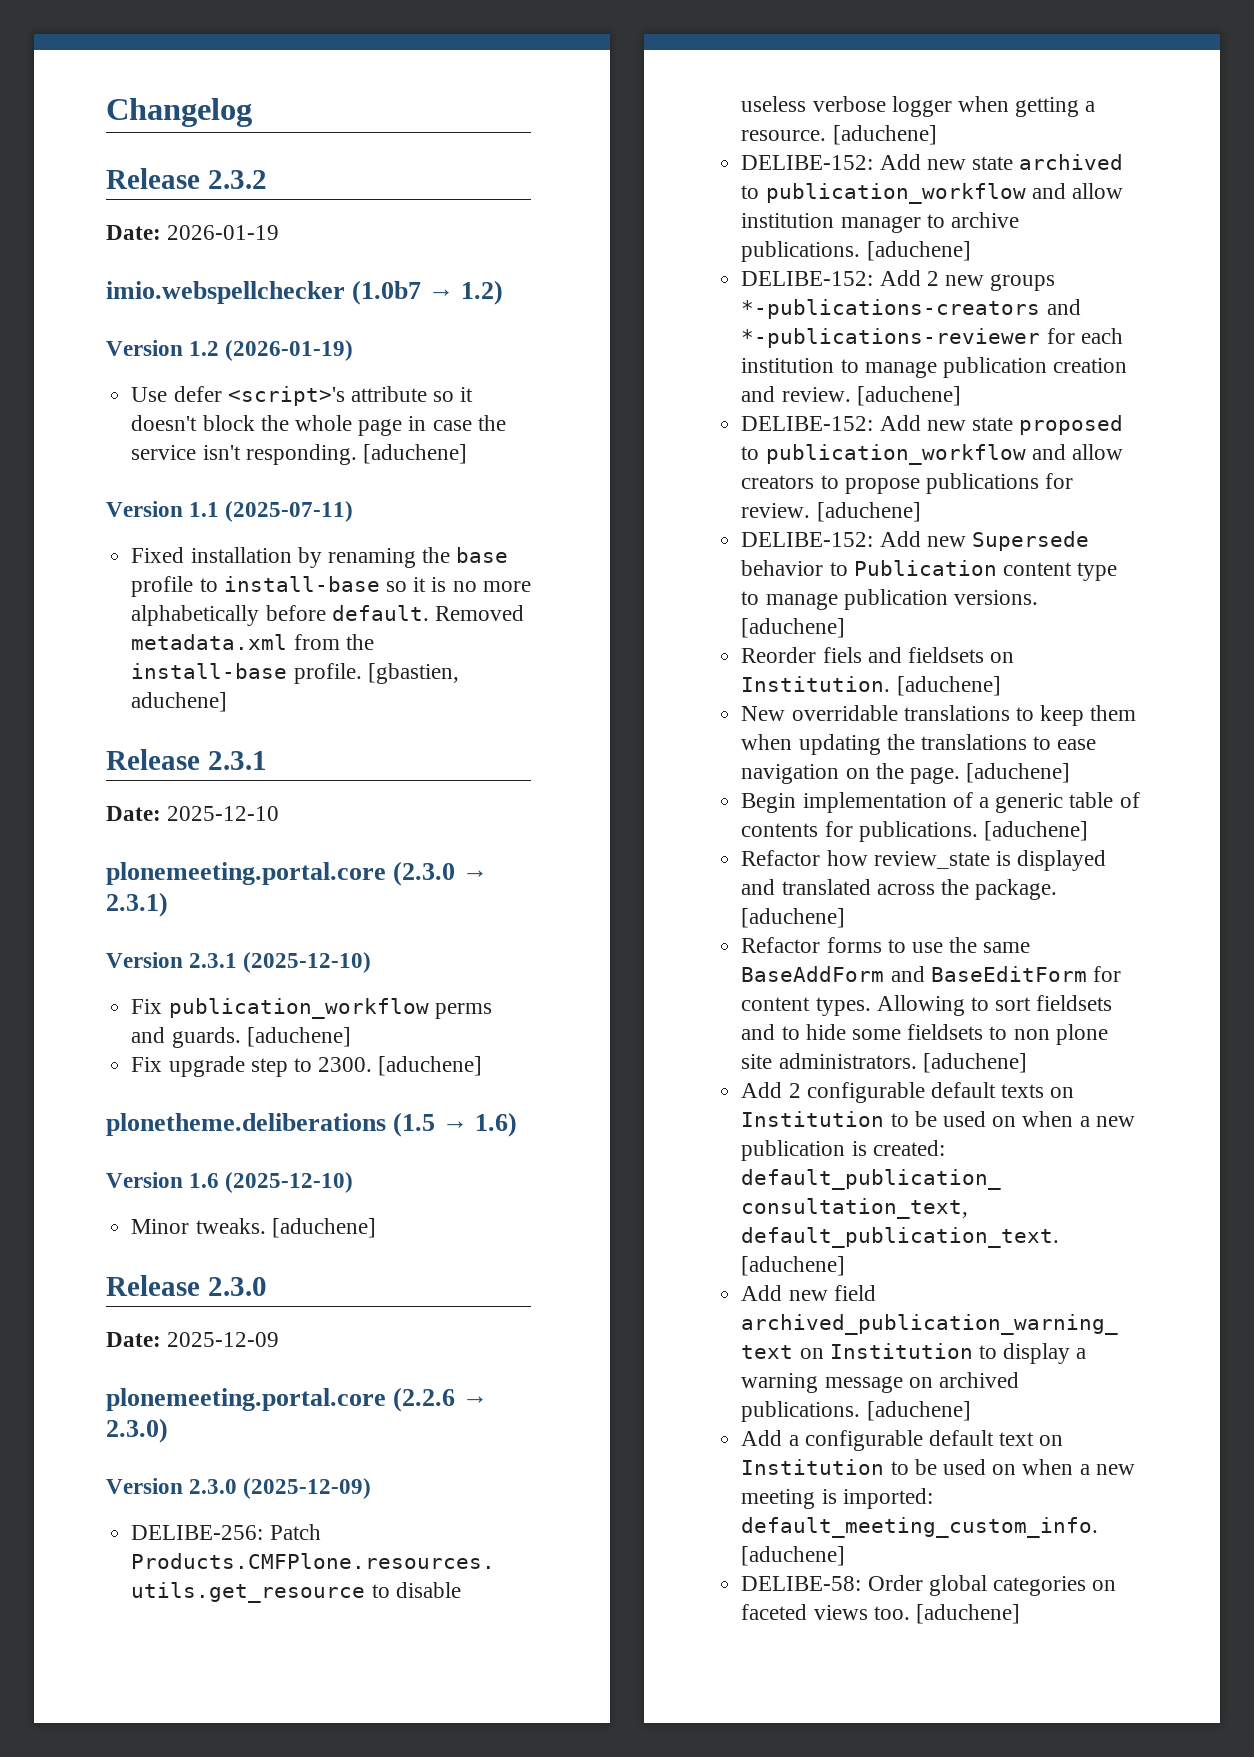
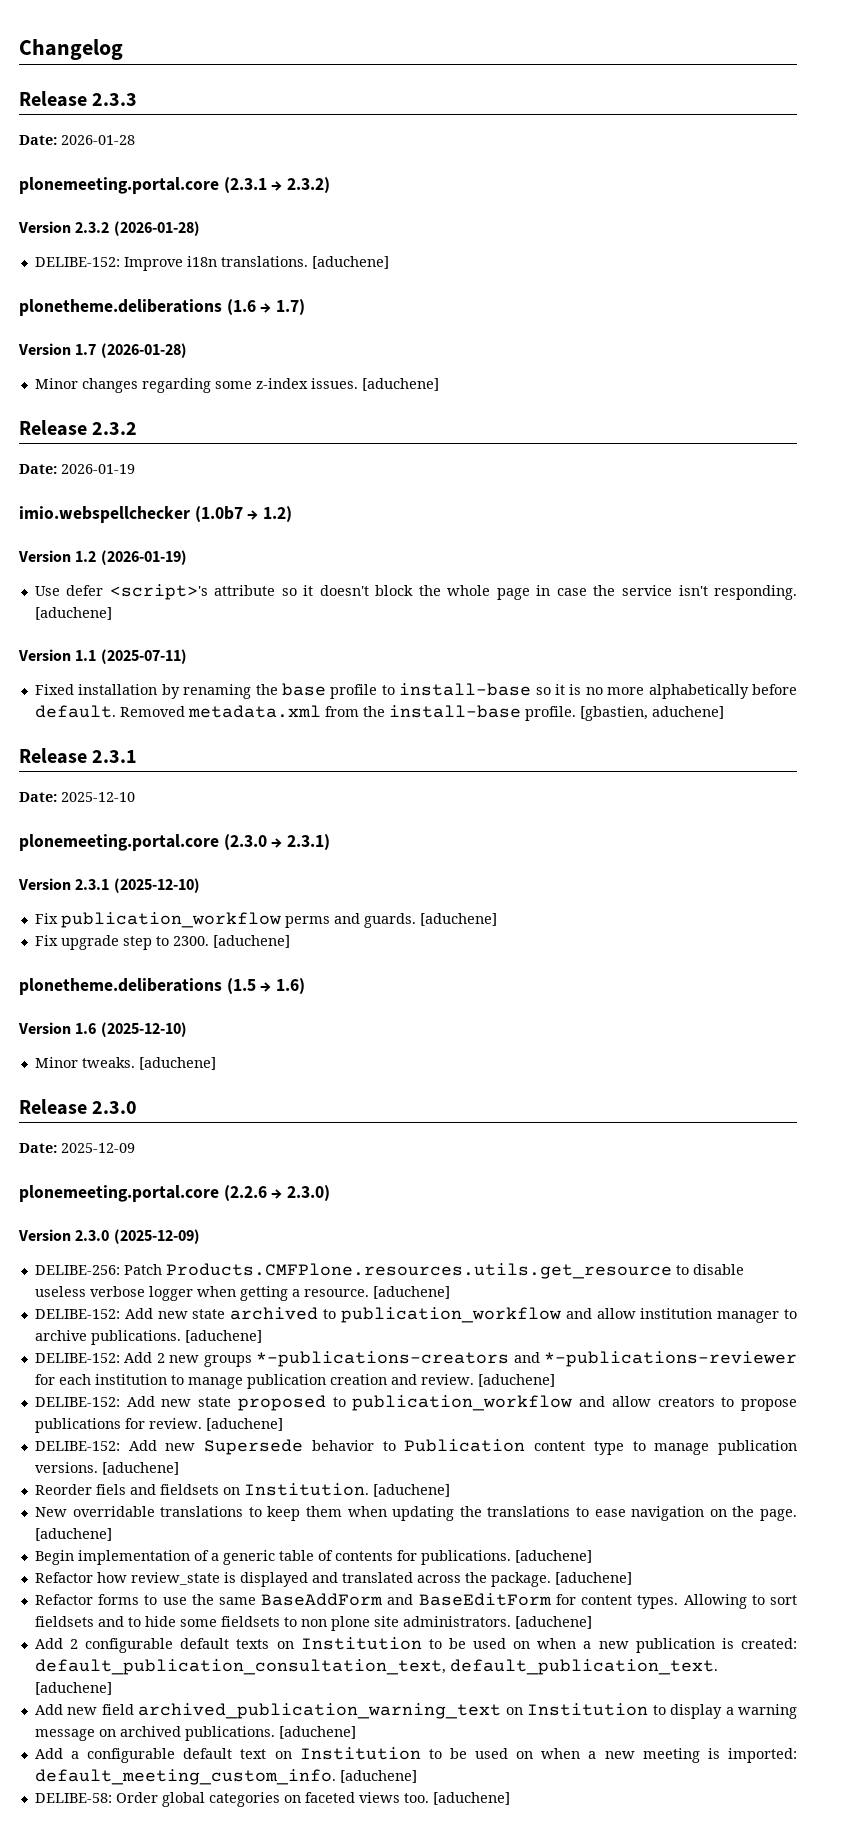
(252, 112) none -> [19,91,138,107] [19,135,135,145] [19,177,331,194] [18,221,200,236] [34,256,389,271] [19,299,306,316] [18,343,187,358] [34,378,439,393] // Release 2.3.3 // Date: 2026-01-28 // plonemeeting.portal.core (2.3.1 → 2.3.2) // Version 2.3.2 (2026-01-28) // DELIBE-152: Improve i18n translations. [aduchene] // plonetheme.deliberations (1.6 → 1.7) // Version 1.7 (2026-01-28) // Minor changes regarding some z-index issues. [aduchene]

